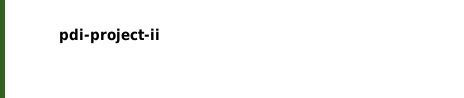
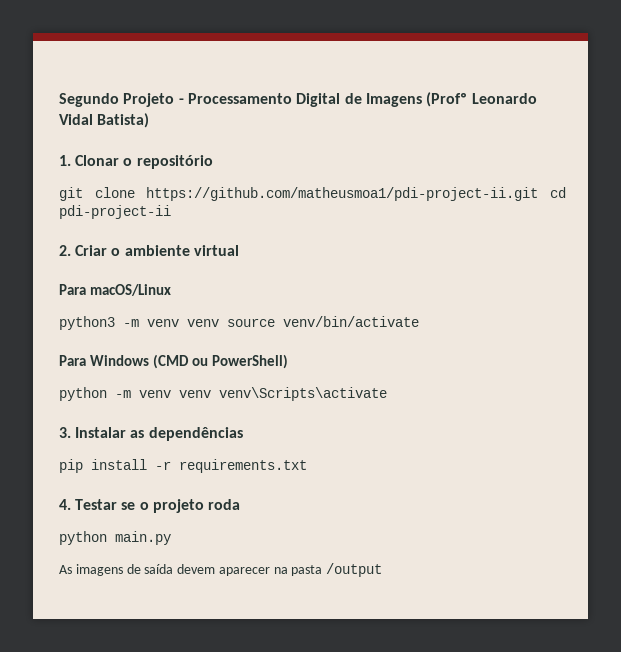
[59,28,160,44] pdi-project-ii -> [59,92,537,107] [59,113,150,128] [59,155,213,169] [59,187,566,201] [59,205,171,219] [59,245,239,256] [59,284,171,296] [59,316,419,330] [59,354,288,369] [59,387,387,401] [59,427,243,441] [59,459,307,473] [59,499,240,513] [59,531,171,545] [59,563,383,577] Segundo Projeto - Processamento Digital de Imagens (Profº Leonardo Vidal Batista) // 1. Clonar o repositório // git clone https://github.com/matheusmoa1/pdi-project-ii.git cd pdi-project-ii // 2. Criar o ambiente virtual // Para macOS/Linux // python3 -m venv venv source venv/bin/activate // Para Windows (CMD ou PowerShell) // python -m venv venv venv\Scripts\activate // 3. Instalar as dependências // pip install -r requirements.txt // 4. Testar se o projeto roda // python main.py // As imagens de saída devem aparecer na pasta /output

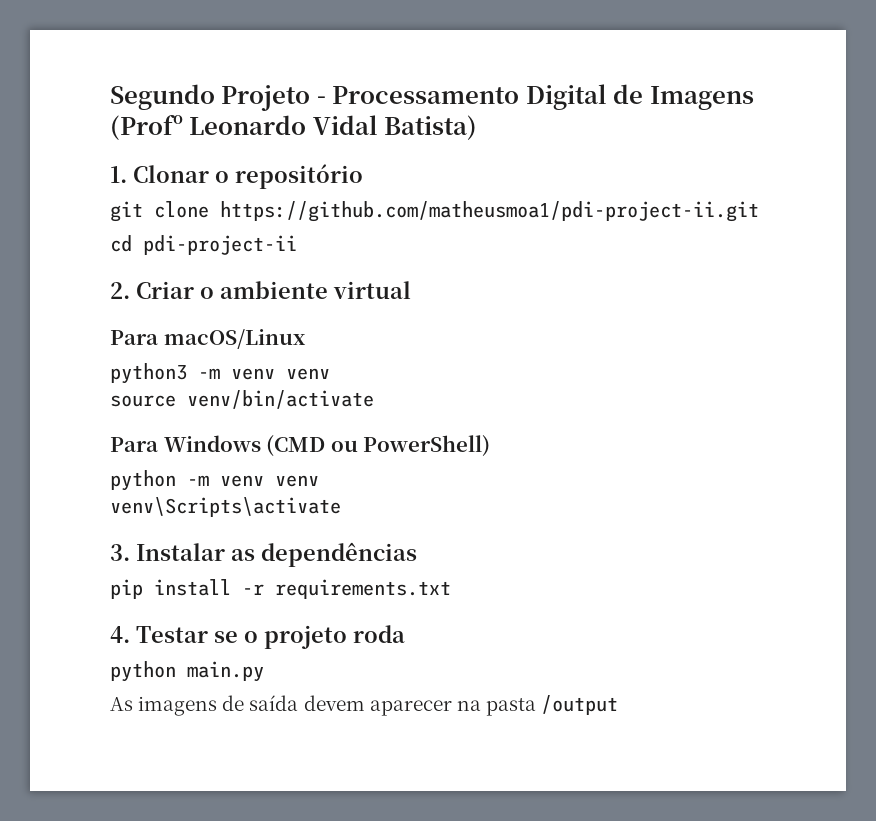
(539, 194) none -> (759, 211) //
(219, 323) none -> (330, 374) //
(211, 394) none -> (319, 481) //

